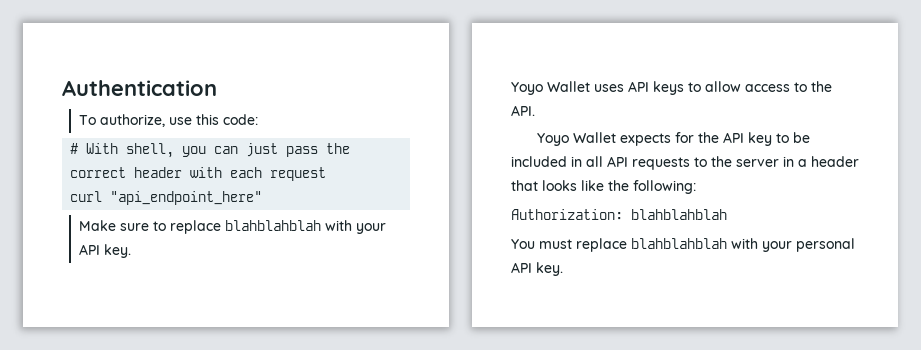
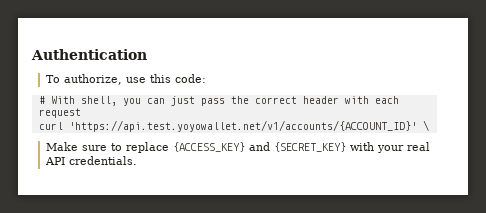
[110,191,263,205] "api_endpoint_here" -> [68,120,429,132] 'https://api.test.yoyowallet.net/v1/accounts/{ACCOUNT_ID}' \
[225,220,387,234] [79,244,132,258] [511,81,832,95] [511,105,535,116] [536,132,810,146] [511,156,859,170] [511,180,696,194] [511,209,727,220] [511,238,855,252] [511,262,563,276] blahblahblah with your API key. // Yoyo Wallet uses API keys to allow access to the API. // Yoyo Wallet expects for the API key to be included in all API requests to the server in a header that looks like the following: // Authorization: blahblahblah // You must replace blahblahblah with your personal API key. -> [172,142,430,153] [44,156,137,165] {ACCESS_KEY} and {SECRET_KEY} with your real API credentials.

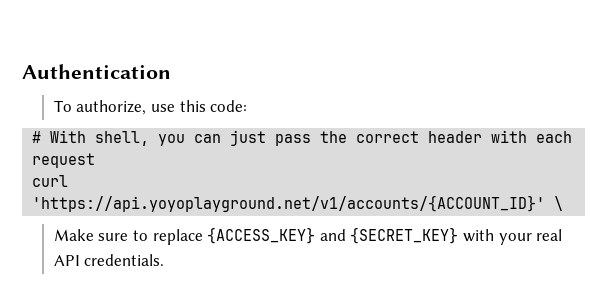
[68,120,417,132] 'https://api.test.yoyowallet.net/v1/accounts/{ACCOUNT_ID}' -> [32,195,546,212] 'https://api.yoyoplayground.net/v1/accounts/{ACCOUNT_ID}'

